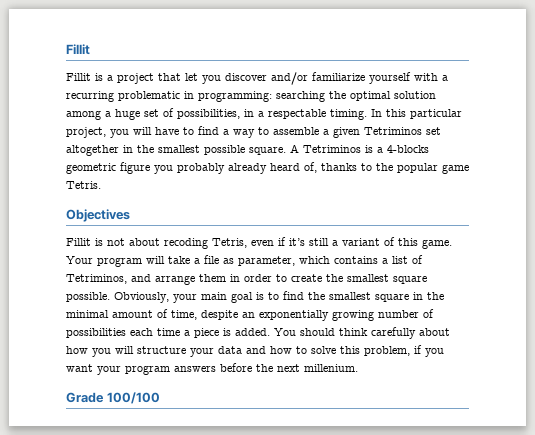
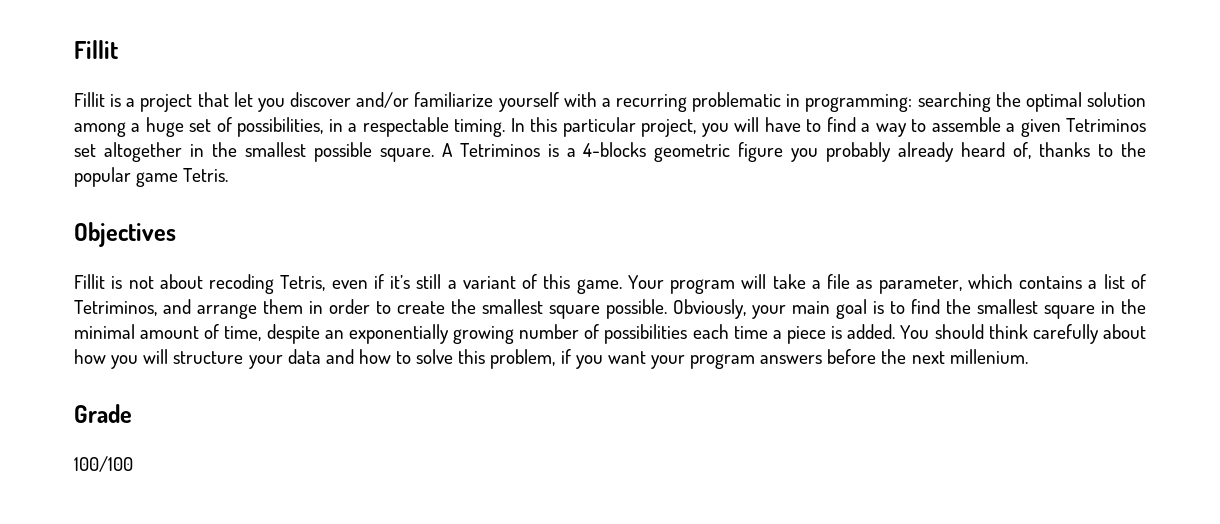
(104, 397) none -> (132, 413) //

